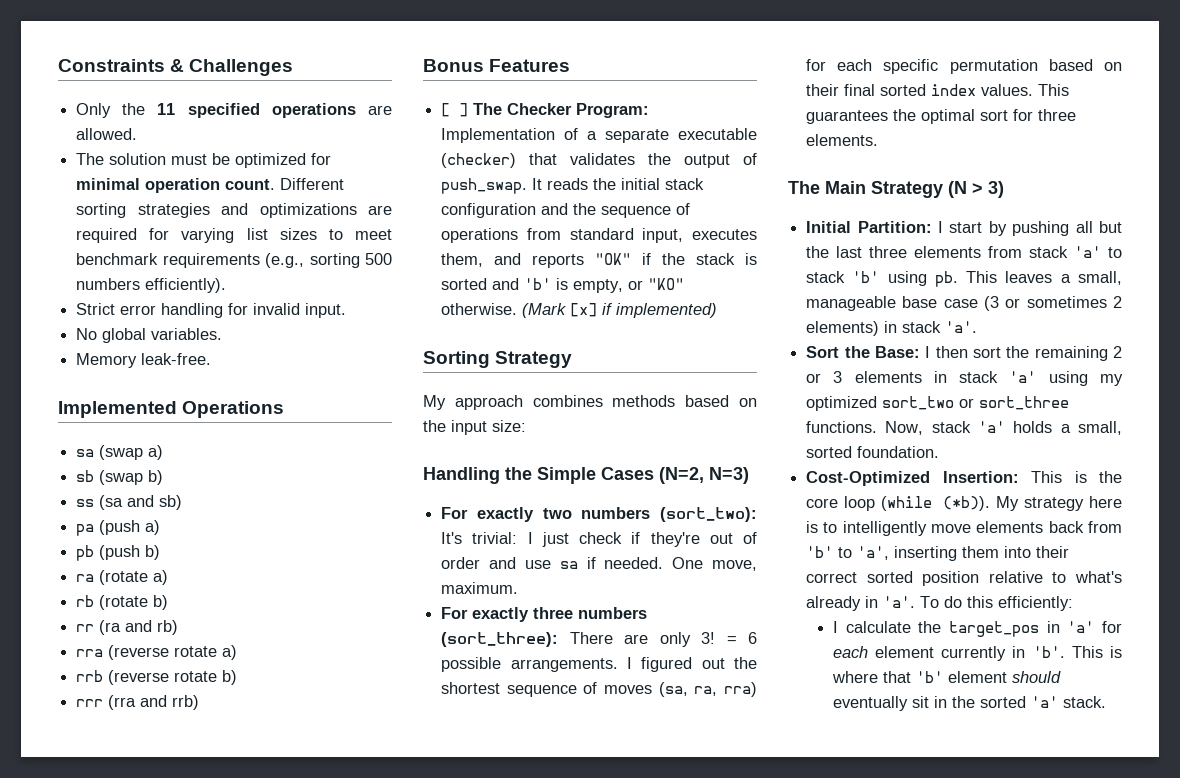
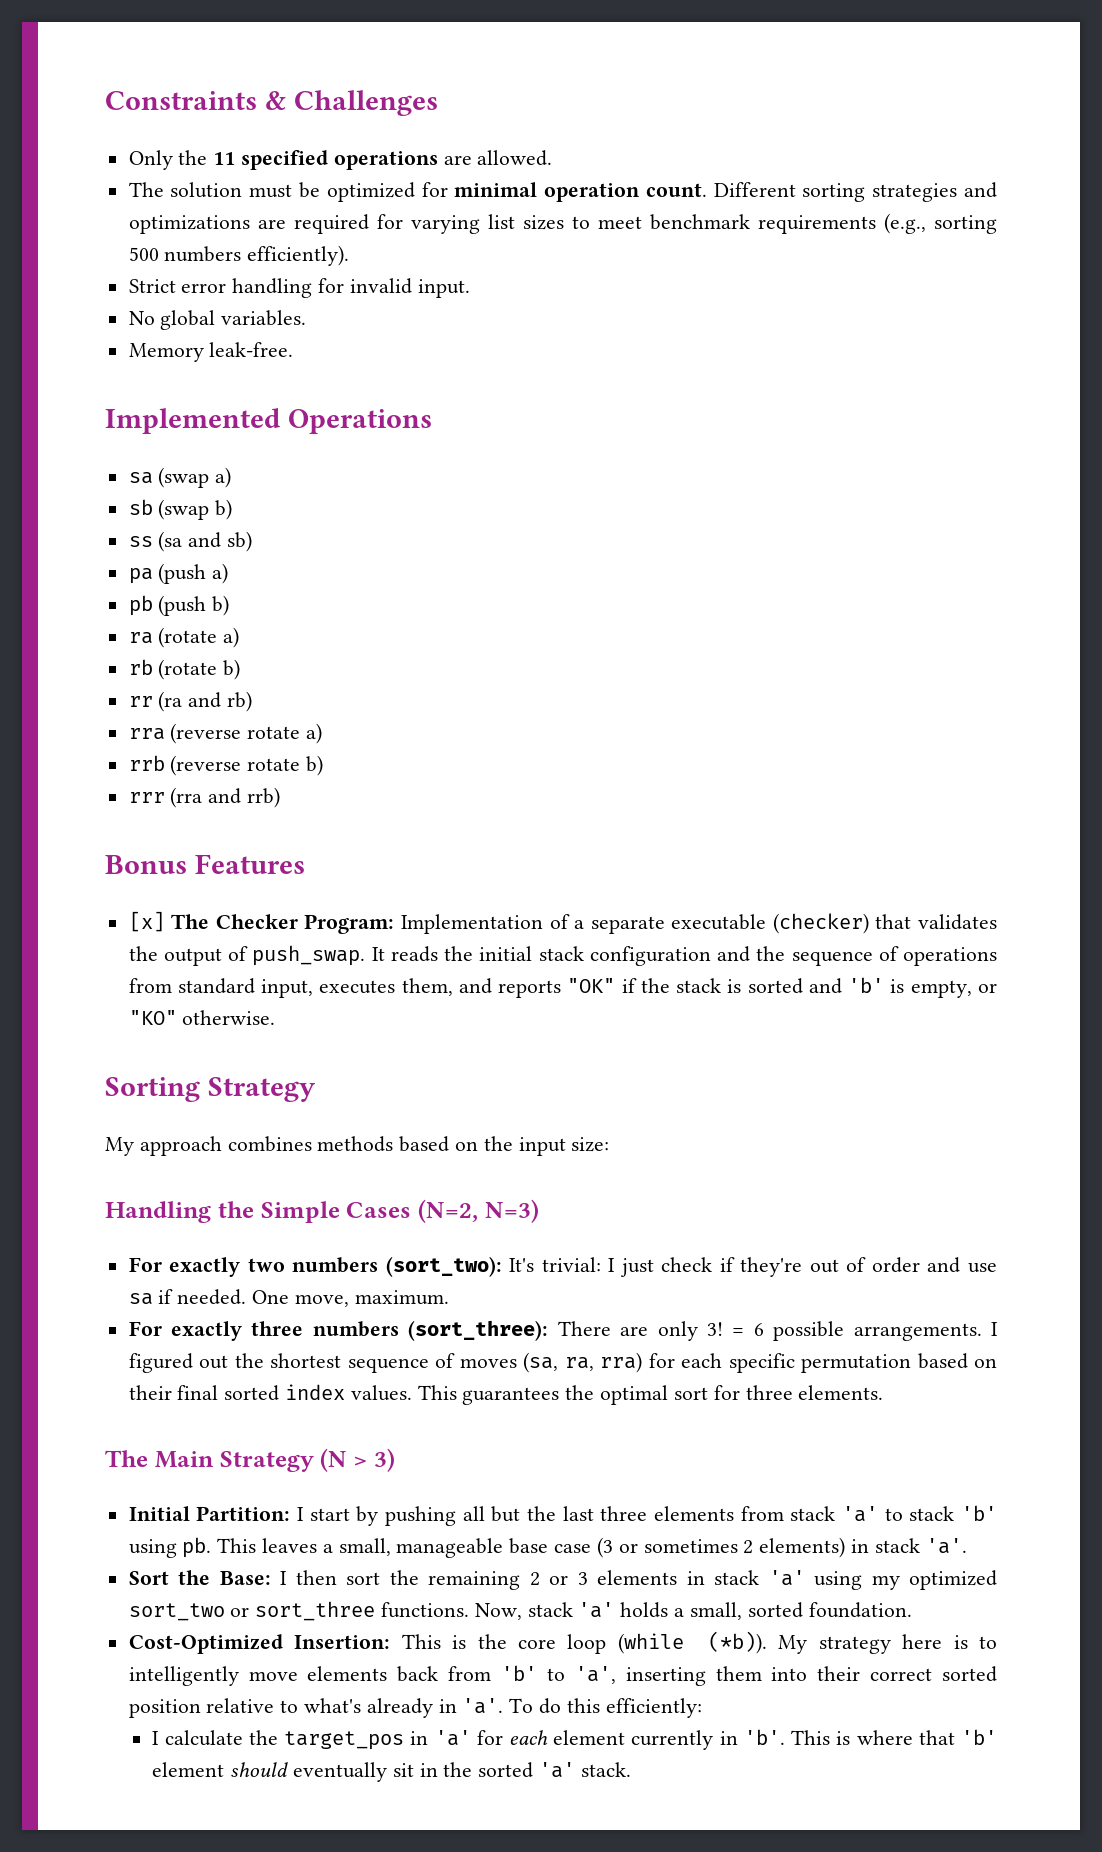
[441,103,469,117] [ ] -> [128,911,165,932] [x]
[522,303,718,318] (Mark [x] if implemented) -> (276, 1017) none

